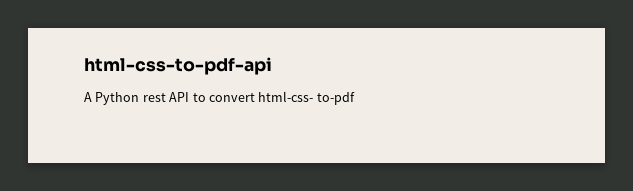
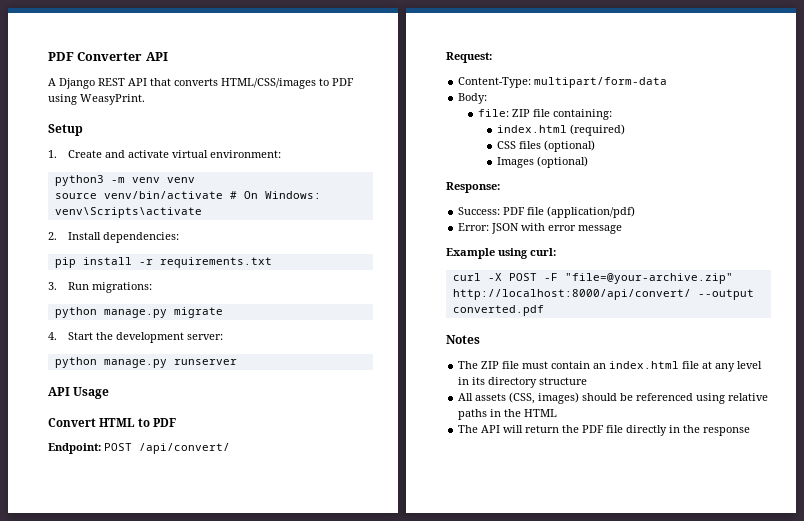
[84,57,272,75] [84,91,355,105] html-css-to-pdf-api // A Python rest API to convert html-css- to-pdf -> [48,52,168,61] [48,78,354,89] [48,94,145,105] [48,124,83,136] [48,150,281,158] [54,175,195,186] [54,191,321,199] [54,207,202,218] [48,232,179,243] [54,257,272,268] [48,282,152,293] [54,307,223,318] [48,332,223,343] [54,357,237,368] [48,387,110,399] [48,418,177,427] [48,443,230,454] [446,52,492,63] [458,77,668,88] [458,93,488,104] [477,109,612,120] [497,124,626,136] [497,140,596,152] [497,156,589,168] [446,182,500,193] [458,206,636,218] [458,223,623,234] [446,248,556,259] [452,273,733,284] [452,289,754,300] [452,305,544,316] [446,335,480,344] [458,361,763,372] [458,377,588,388] [458,392,769,404] [458,409,558,420] [458,425,751,436] PDF Converter API // A Django REST API that converts HTML/CSS/images to PDF using WeasyPrint. // Setup // 1. Create and activate virtual environment: // python3 -m venv venv // source venv/bin/activate # On Windows: venv\Scripts\activate // 2. Install dependencies: // pip install -r requirements.txt // 3. Run migrations: // python manage.py migrate // 4. Start the development server: // python manage.py runserver // API Usage // Convert HTML to PDF // Endpoint: POST /api/convert/ // Request: // Content-Type: multipart/form-data // Body: // file: ZIP file containing: // index.html (required) // CSS files (optional) // Images (optional) // Response: // Success: PDF file (application/pdf) // Error: JSON with error message // Example using curl: // curl -X POST -F "file=@your-archive.zip" http://localhost:8000/api/convert/ --output converted.pdf // Notes // The ZIP file must contain an index.html file at any level in its directory structure // All assets (CSS, images) should be referenced using relative paths in the HTML // The API will return the PDF file directly in the response

